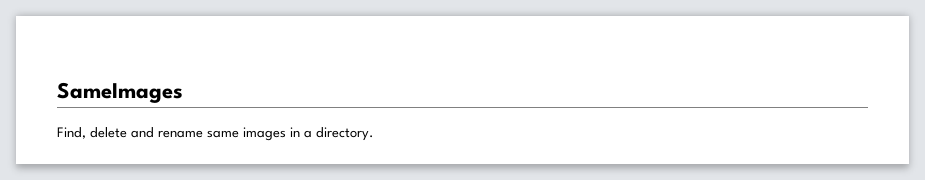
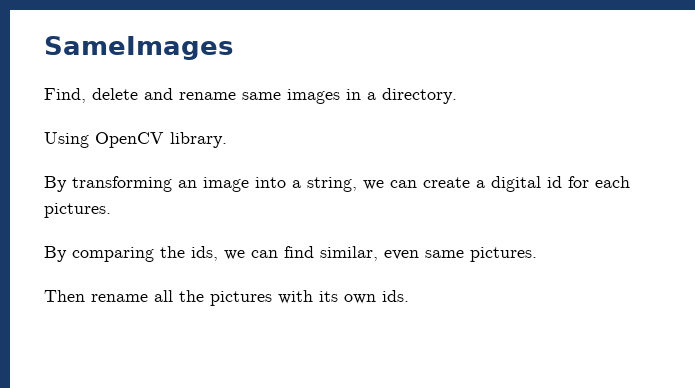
(374, 134) none -> [44,132,227,148] [44,176,630,192] [44,203,111,218] [44,246,537,262] [44,290,409,306] // Using OpenCV library. // By transforming an image into a string, we can create a digital id for each pictures. // By comparing the ids, we can find similar, even same pictures. // Then rename all the pictures with its own ids.

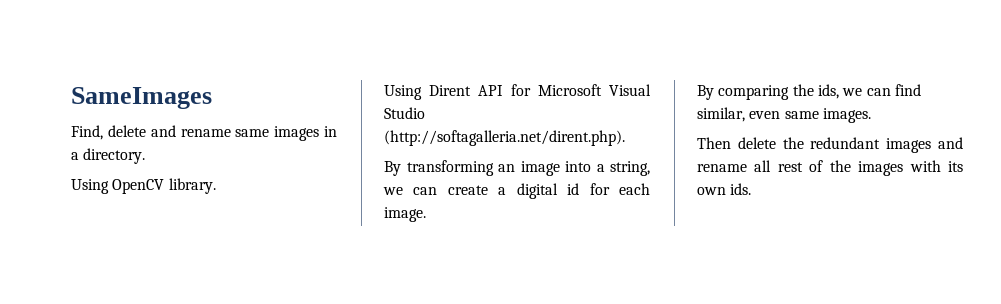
(227, 140) none -> [384,84,651,100] [384,107,425,119] [384,130,625,146] // Using Dirent API for Microsoft Visual Studio (http://softagalleria.net/dirent.php).
[44,203,111,218] pictures. -> [384,207,426,222] image.
[470,247,537,262] pictures. -> [822,108,871,123] images.
[91,290,272,306] rename all the pictures -> [737,137,963,153] [697,160,904,176] delete the redundant images and rename all rest of the images

